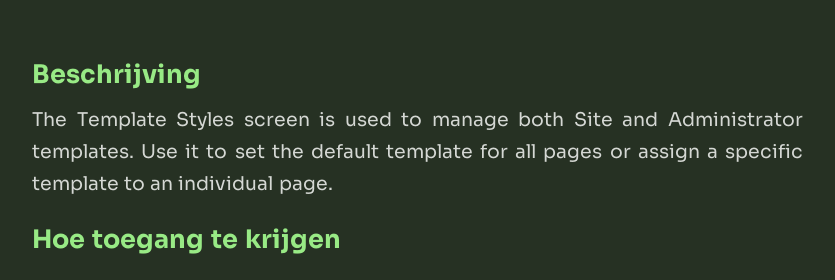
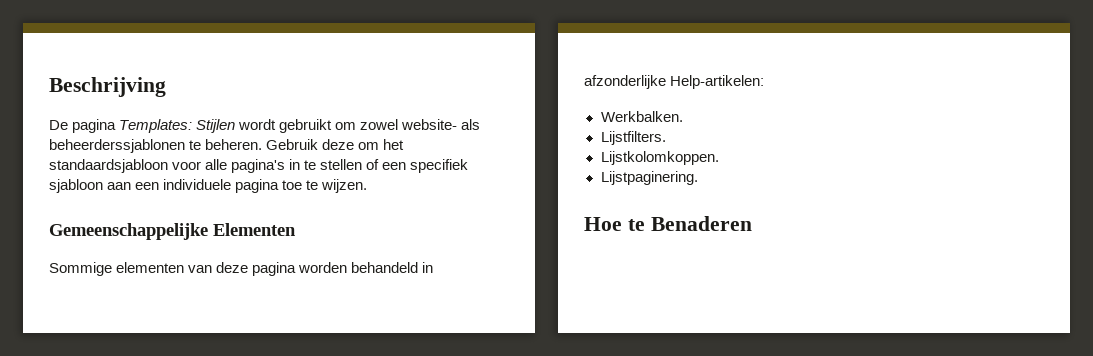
[32,111,803,130] [32,143,803,162] [32,175,333,194] [32,228,341,254] The Template Styles screen is used to manage both Site and Administrator templates. Use it to set the default template for all pages or assign a specific template to an individual page. // Hoe toegang te krijgen -> [49,119,481,133] [49,139,405,153] [49,159,469,173] [49,179,368,193] [49,223,296,240] [49,262,434,276] [584,75,765,89] [600,111,683,122] [600,131,666,145] [600,151,719,165] [600,171,698,185] [584,216,752,231] De pagina Templates: Stijlen wordt gebruikt om zowel website- als beheerderssjablonen te beheren. Gebruik deze om het standaardsjabloon voor alle pagina's in te stellen of een specifiek sjabloon aan een individuele pagina toe te wijzen. // Gemeenschappelijke Elementen // Sommige elementen van deze pagina worden behandeld in afzonderlijke Help-artikelen: // Werkbalken. // Lijstfilters. // Lijstkolomkoppen. // Lijstpaginering. // Hoe te Benaderen

